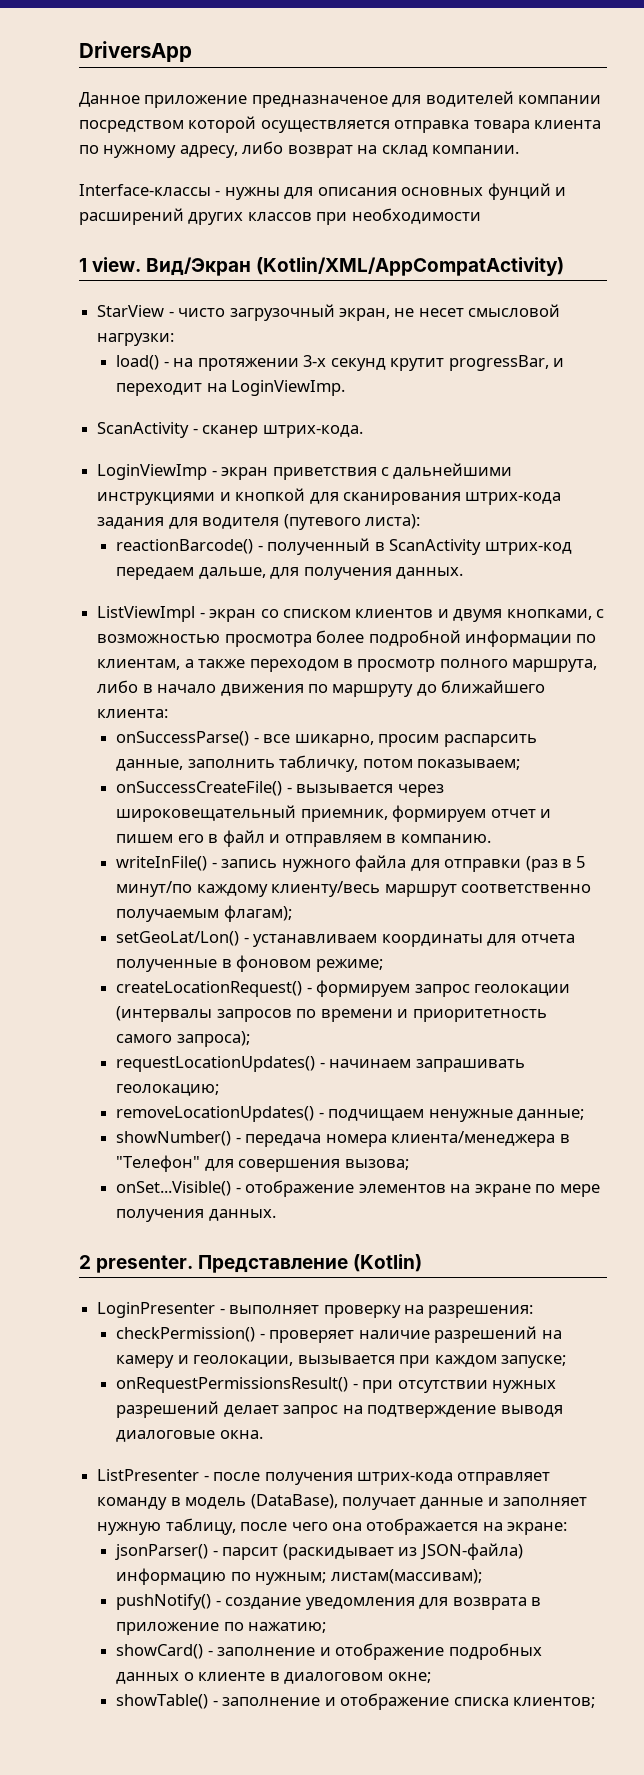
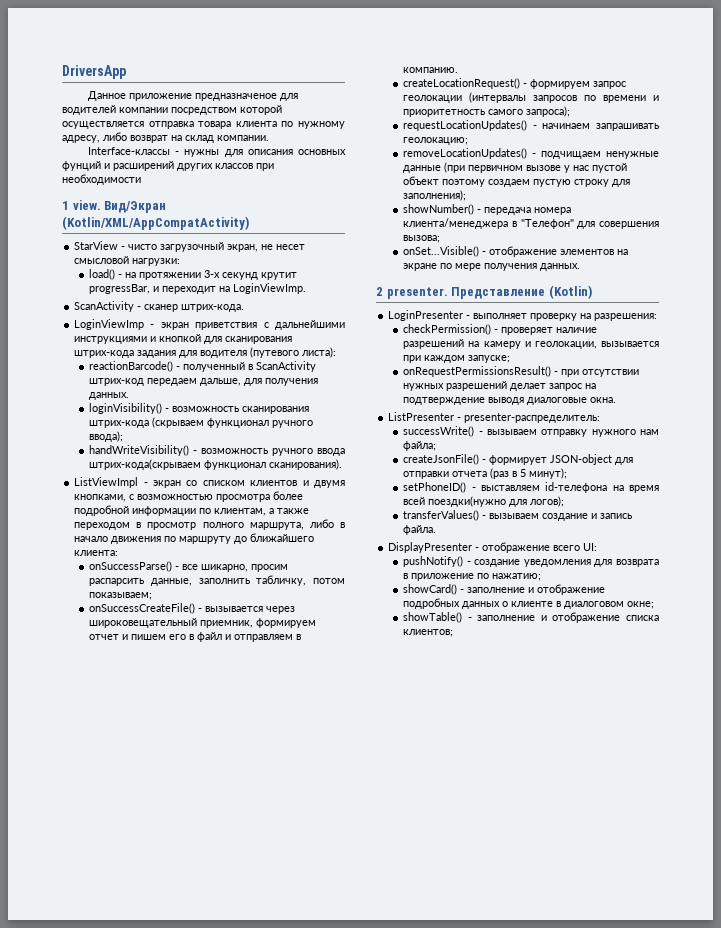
(464, 573) none -> [89,403,310,414] [89,417,314,428] [89,431,124,442] [89,445,345,456] [89,459,343,470] // loginVisibility() - возможность сканирования штрих-кода (скрываем функционал ручного ввода); // handWriteVisibility() - возможность ручного ввода штрих-кода(скрываем функционал сканирования).
[116,855,586,872] [116,881,592,897] [116,905,292,922] [116,931,575,947] [116,955,383,972] // writeInFile() - запись нужного файла для отправки (раз в 5 минут/по каждому клиенту/весь маршрут соответственно получаемым флагам); // setGeoLat/Lon() - устанавливаем координаты для отчета полученные в фоновом режиме; -> (459, 70) none
[517,1109,585,1121] данные; -> [403,162,628,173] [403,176,631,187] [403,190,467,201] данные (при первичном вызове у нас пустой объект поэтому создаем пустую строку для заполнения);
[213,1472,551,1485] [97,1494,588,1510] [97,1518,568,1535] [115,1543,523,1560] [116,1568,482,1585] после получения штрих-кода отправляет команду в модель (DataBase), получает данные и заполняет нужную таблицу, после чего она отображается на экране: // jsonParser() - парсит (раскидывает из JSON-файла) информацию по нужным; листам(массивам); -> [464,413,601,423] [403,426,659,437] [403,441,437,451] [403,454,634,465] [403,468,568,479] [403,482,659,493] [403,496,565,507] [403,510,633,521] [403,525,437,535] [388,542,598,553] presenter-распределитель: // successWrite() - вызываем отправку нужного нам файла; // createJsonFile() - формирует JSON-object для отправки отчета (раз в 5 минут); // setPhoneID() - выставляем id-телефона на время всей поездки(нужно для логов); // transferValues() - вызываем создание и запись файла. // DisplayPresenter - отображение всего UI:

